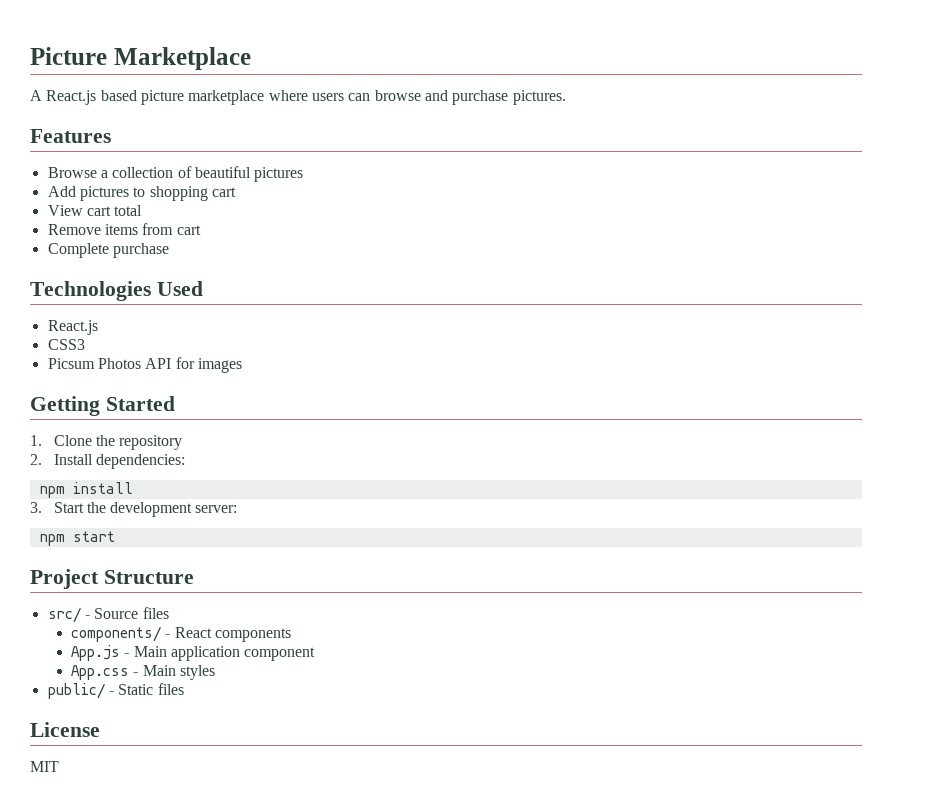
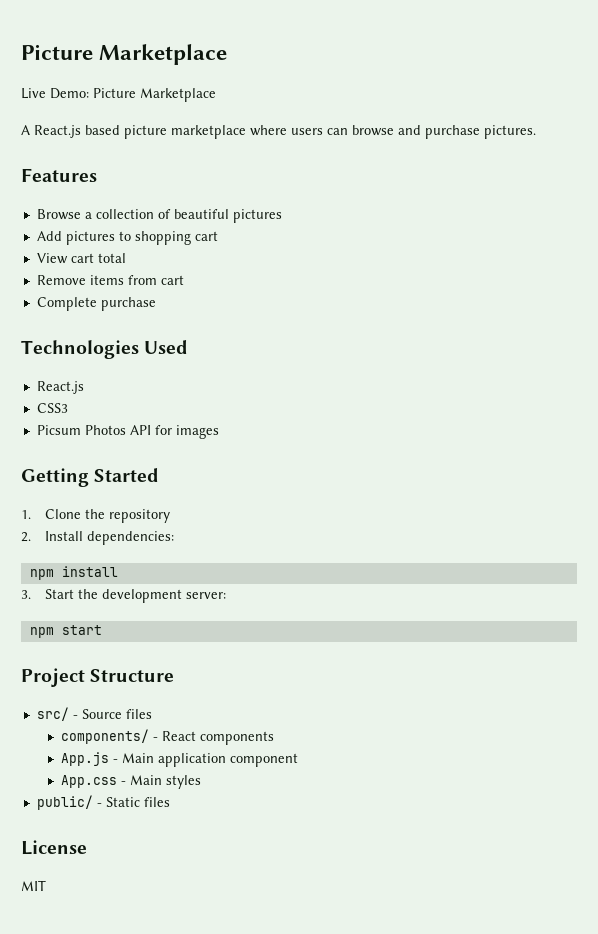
[30,47,251,70] Picture Marketplace -> [21,44,228,65] [21,88,216,102] Picture Marketplace // Live Demo: Picture Marketplace

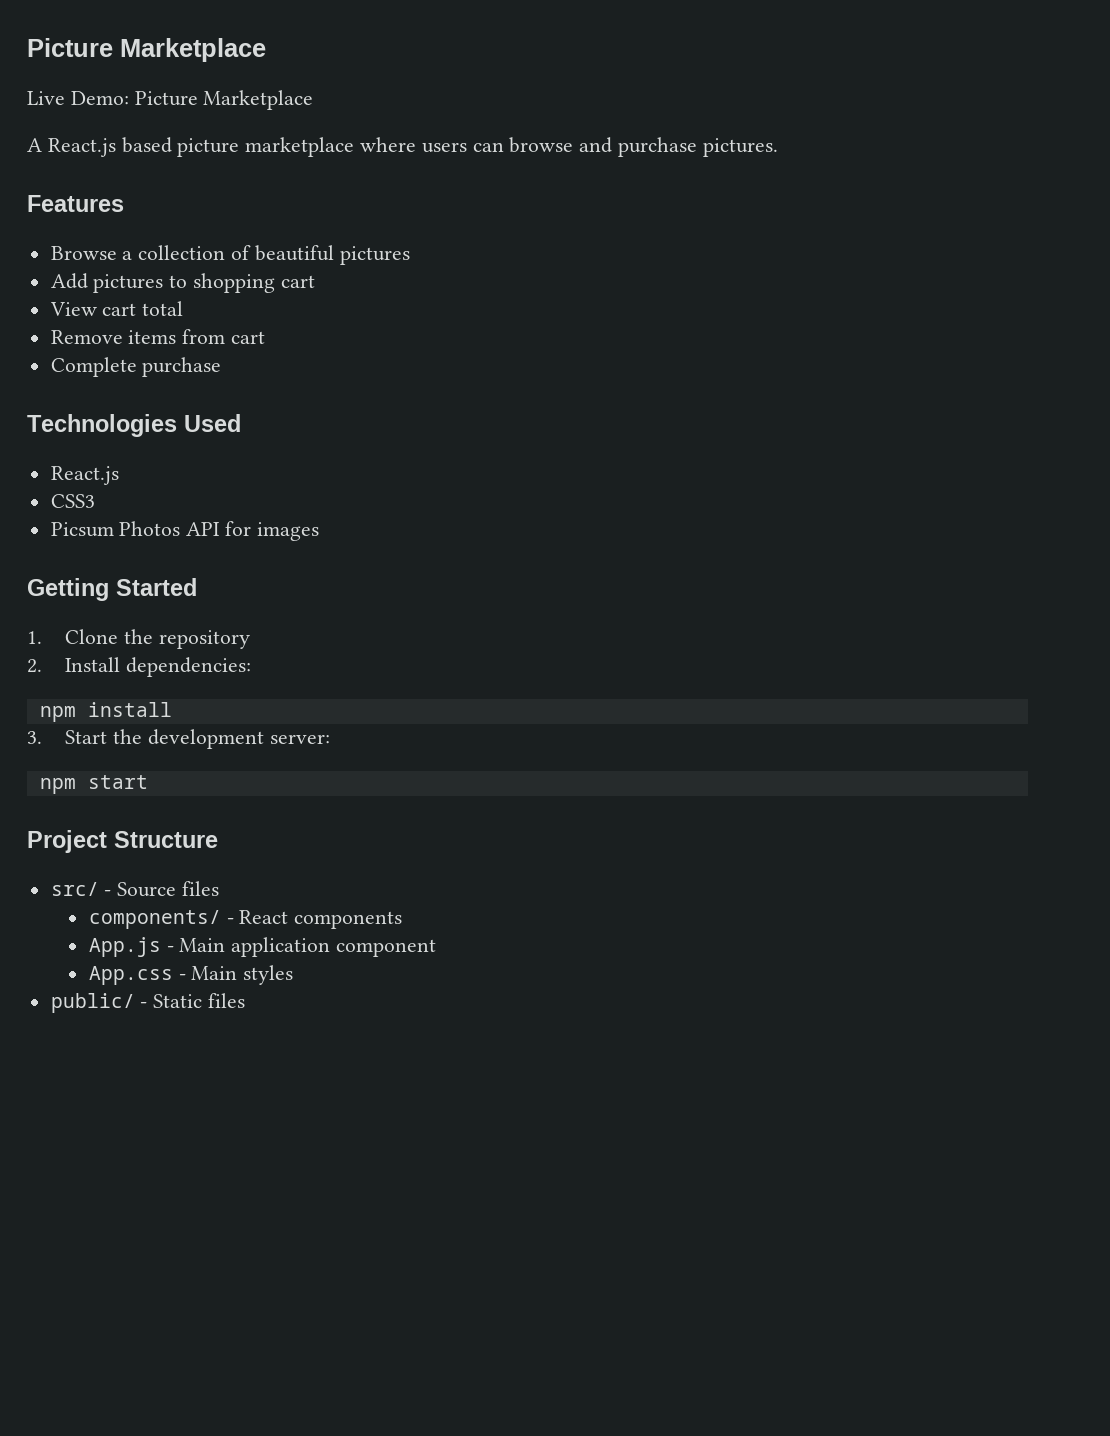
[21,840,87,855] [21,880,46,891] // License // MIT -> (246, 1000) none

